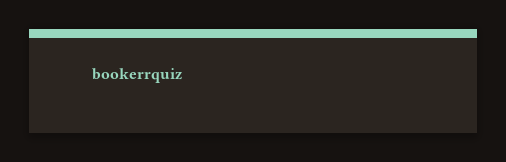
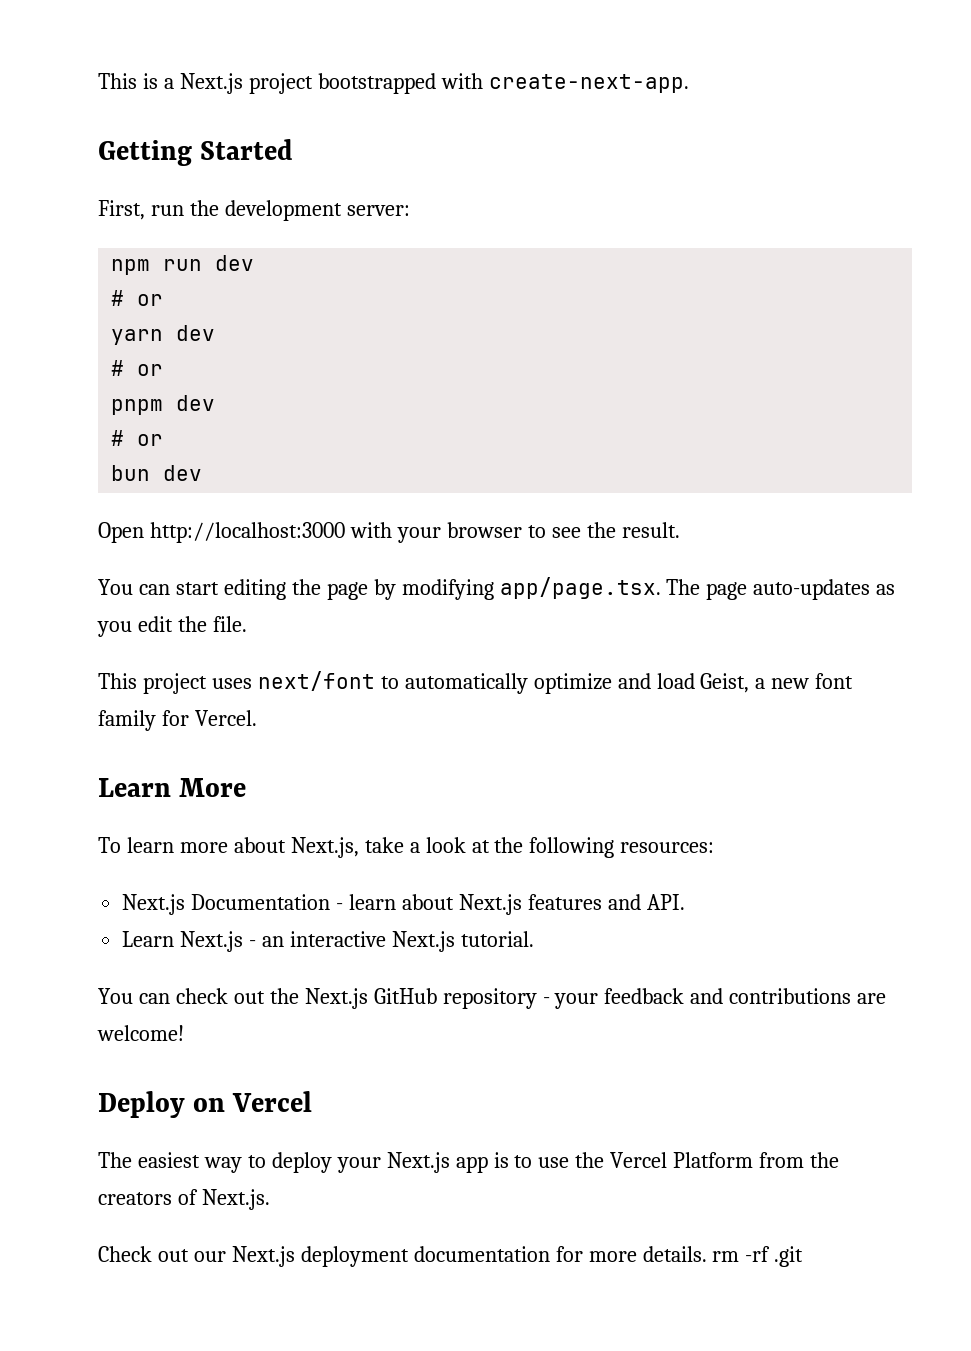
[92,68,182,83] bookerrquiz -> [98,73,689,94] [98,139,294,166] [98,200,410,221] [111,255,255,275] [111,290,164,306] [111,325,216,345] [111,360,164,376] [111,395,216,415] [111,430,164,446] [111,465,203,481] [98,522,680,543] [98,577,896,600] [97,616,247,637] [98,671,854,694] [98,710,257,731] [98,778,247,797] [98,837,715,858] [122,894,685,915] [122,931,534,952] [98,988,887,1009] [97,1025,184,1041] [98,1091,313,1118] [98,1152,840,1173] [98,1189,270,1210] [98,1246,804,1267] This is a Next.js project bootstrapped with create-next-app. // Getting Started // First, run the development server: // npm run dev // # or // yarn dev // # or // pnpm dev // # or // bun dev // Open http://localhost:3000 with your browser to see the result. // You can start editing the page by modifying app/page.tsx. The page auto-updates as you edit the file. // This project uses next/font to automatically optimize and load Geist, a new font family for Vercel. // Learn More // To learn more about Next.js, take a look at the following resources: // Next.js Documentation - learn about Next.js features and API. // Learn Next.js - an interactive Next.js tutorial. // You can check out the Next.js GitHub repository - your feedback and contributions are welcome! // Deploy on Vercel // The easiest way to deploy your Next.js app is to use the Vercel Platform from the creators of Next.js. // Check out our Next.js deployment documentation for more details. rm -rf .git

